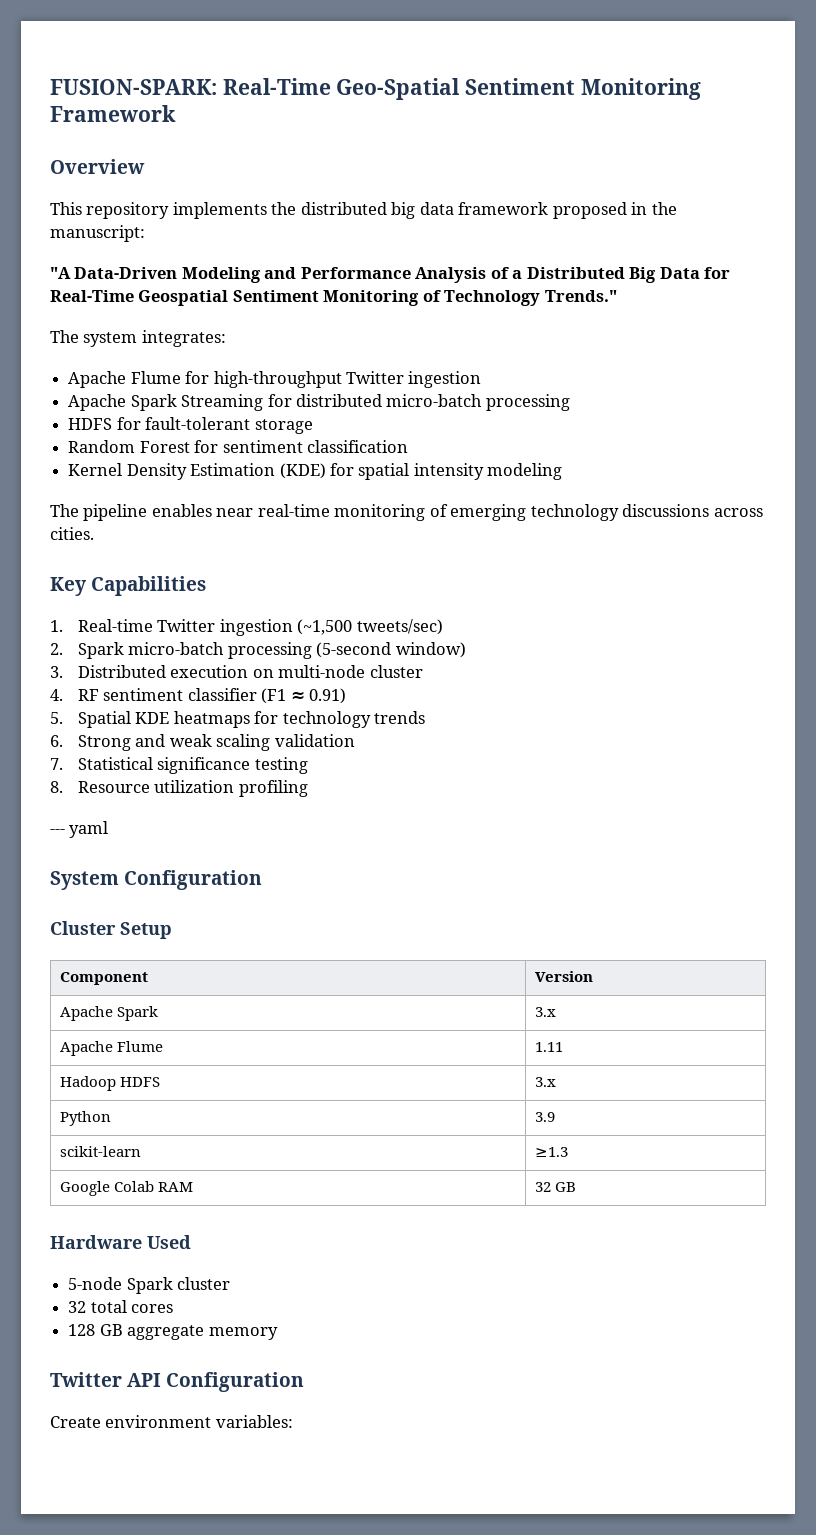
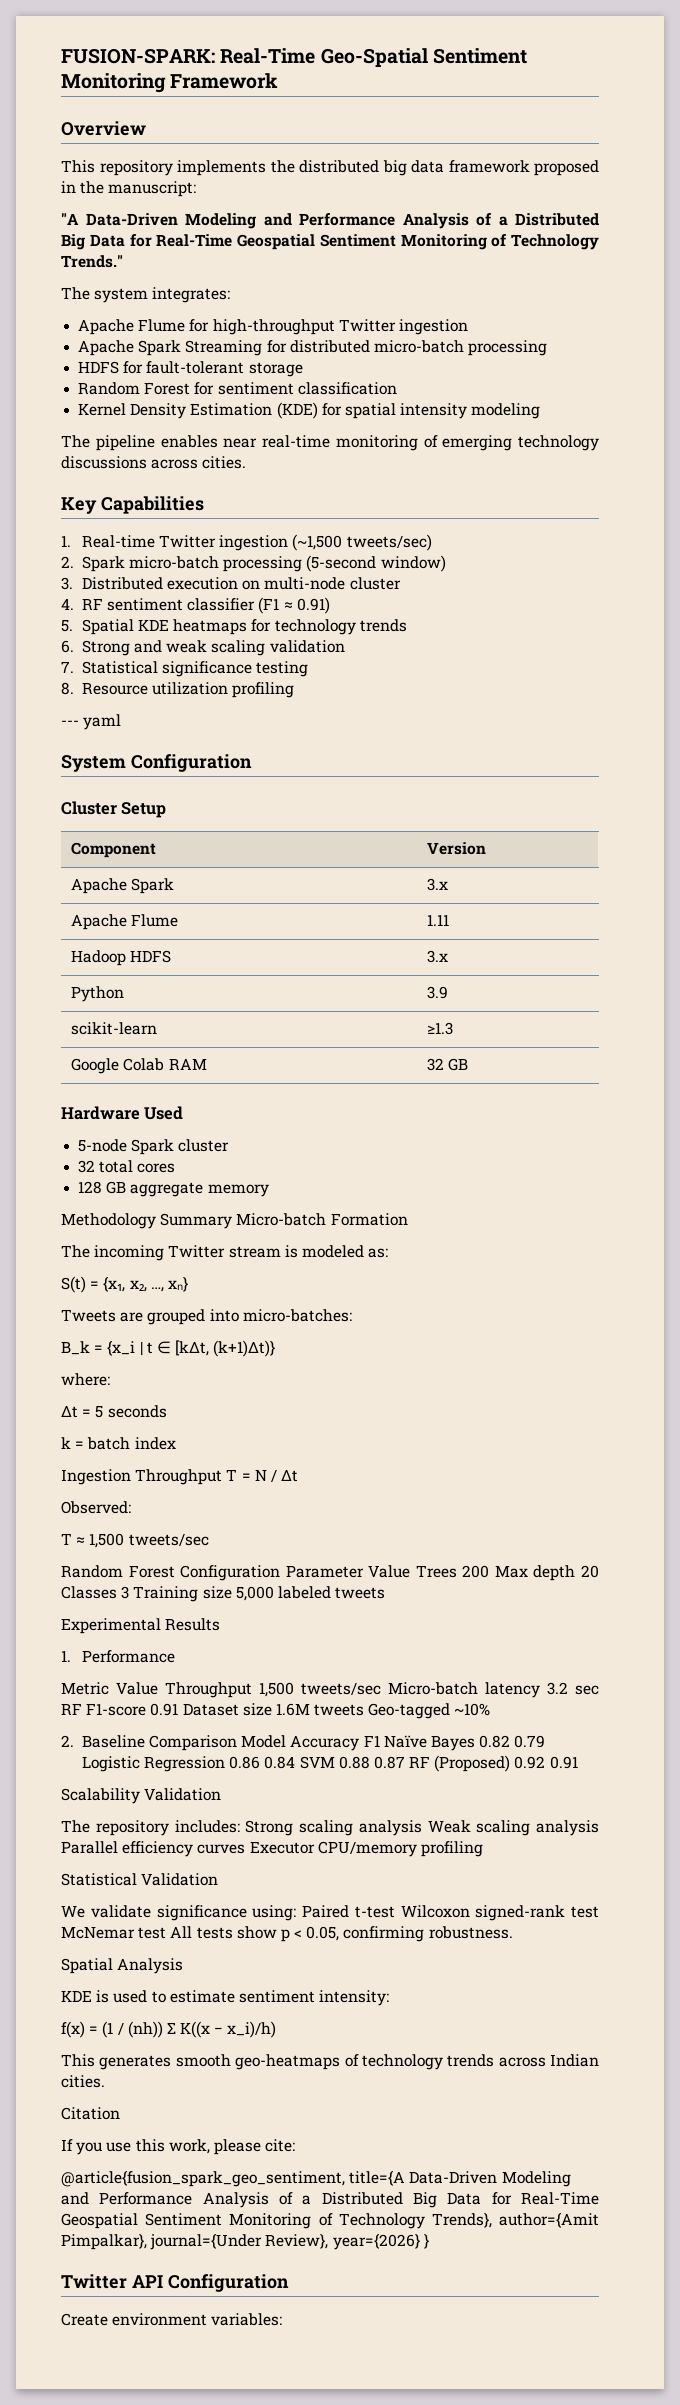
(278, 1333) none -> [61,1213,408,1229] [61,1245,389,1261] [61,1276,188,1293] [61,1309,352,1325] [61,1340,276,1357] [61,1373,110,1386] [61,1405,167,1418] [61,1437,176,1450] [61,1469,299,1485] [61,1501,131,1514] [61,1533,209,1548] [61,1565,599,1581] [61,1586,386,1602] [61,1618,221,1634] [61,1650,175,1663] [61,1682,599,1698] [61,1703,491,1719] [61,1735,546,1751] [81,1755,578,1772] [61,1788,222,1804] [61,1820,599,1836] [61,1841,483,1857] [61,1873,219,1886] [61,1905,599,1921] [61,1926,513,1942] [61,1958,184,1974] [61,1990,390,2006] [61,2021,277,2038] [61,2054,599,2070] [61,2075,105,2088] [61,2107,120,2120] [61,2139,296,2155] [61,2170,571,2187] [61,2192,599,2208] [61,2212,599,2229] [61,2233,429,2250] // Methodology Summary Micro-batch Formation // The incoming Twitter stream is modeled as: // S(t) = {x₁, x₂, …, xₙ} // Tweets are grouped into micro-batches: // B_k = {x_i | t ∈ [kΔt, (k+1)Δt)} // where: // Δt = 5 seconds // k = batch index // Ingestion Throughput T = N / Δt // Observed: // T ≈ 1,500 tweets/sec // Random Forest Configuration Parameter Value Trees 200 Max depth 20 Classes 3 Training size 5,000 labeled tweets // Experimental Results // 1. Performance // Metric Value Throughput 1,500 tweets/sec Micro-batch latency 3.2 sec RF F1-score 0.91 Dataset size 1.6M tweets Geo-tagged ~10% // 2. Baseline Comparison Model Accuracy F1 Naïve Bayes 0.82 0.79 Logistic Regression 0.86 0.84 SVM 0.88 0.87 RF (Proposed) 0.92 0.91 // Scalability Validation // The repository includes: Strong scaling analysis Weak scaling analysis Parallel efficiency curves Executor CPU/memory profiling // Statistical Validation // We validate significance using: Paired t-test Wilcoxon signed-rank test McNemar test All tests show p < 0.05, confirming robustness. // Spatial Analysis // KDE is used to estimate sentiment intensity: // f(x) = (1 / (nh)) Σ K((x − x_i)/h) // This generates smooth geo-heatmaps of technology trends across Indian cities. // Citation // If you use this work, please cite: // @article{fusion_spark_geo_sentiment, title={A Data-Driven Modeling and Performance Analysis of a Distributed Big Data for Real-Time Geospatial Sentiment Monitoring of Technology Trends}, author={Amit Pimpalkar}, journal={Under Review}, year={2026} }

